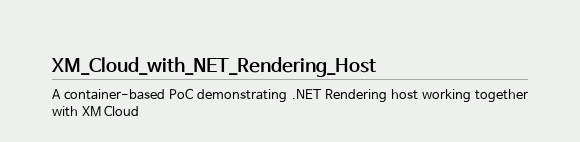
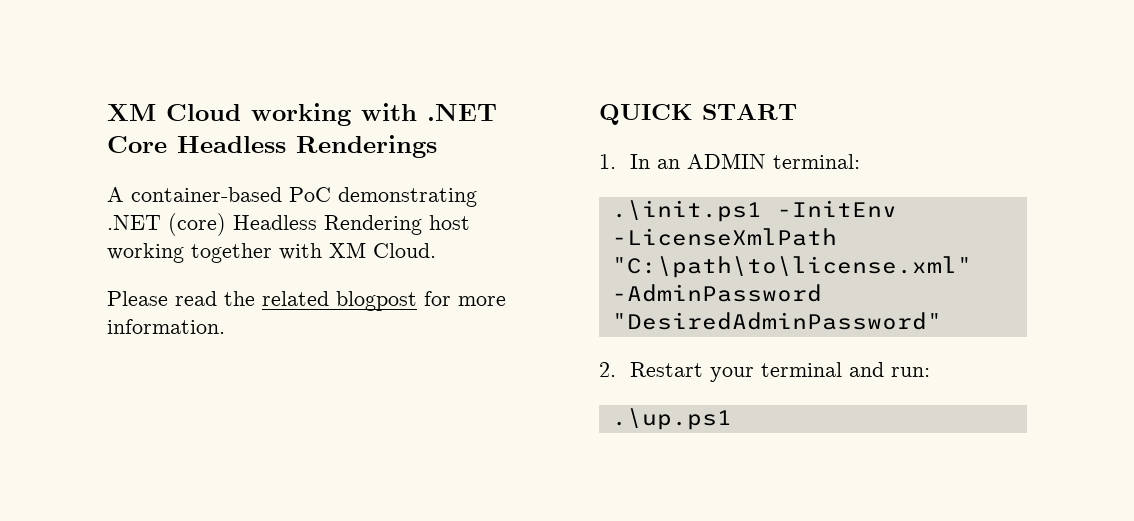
[51,57,376,77] XM_Cloud_with_NET_Rendering_Host -> [107,103,497,126] [107,135,437,158] XM Cloud working with .NET Core Headless Renderings
(321, 94) none -> [168,213,317,236] (core) Headless
[104,105,140,116] Cloud -> [373,243,436,258] [107,291,506,311] [107,319,225,334] [599,103,797,125] [599,153,861,169] [611,200,897,222] [611,228,837,246] [611,256,972,278] [611,284,822,302] [611,312,942,330] [599,362,931,382] [611,408,732,430] Cloud. // Please read the related blogpost for more information. // QUICK START // 1. In an ADMIN terminal: // .\init.ps1 -InitEnv -LicenseXmlPath "C:\path\to\license.xml" -AdminPassword "DesiredAdminPassword" // 2. Restart your terminal and run: // .\up.ps1

